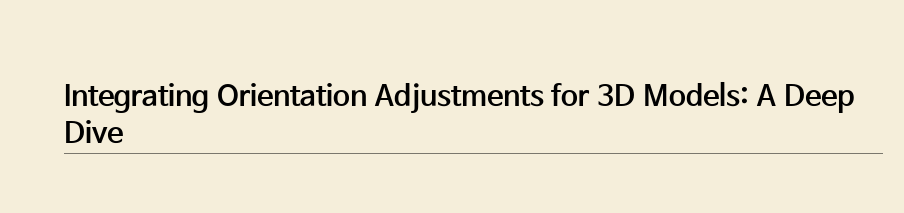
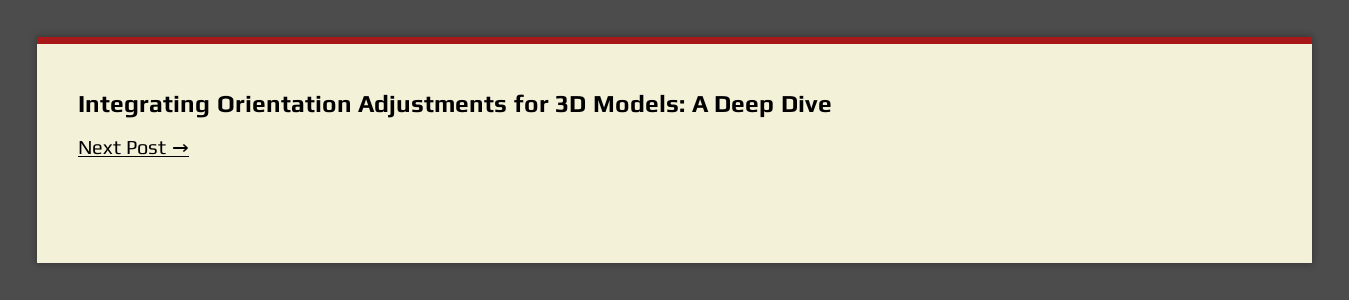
(123, 132) none -> [78,141,189,155] // Next Post →

